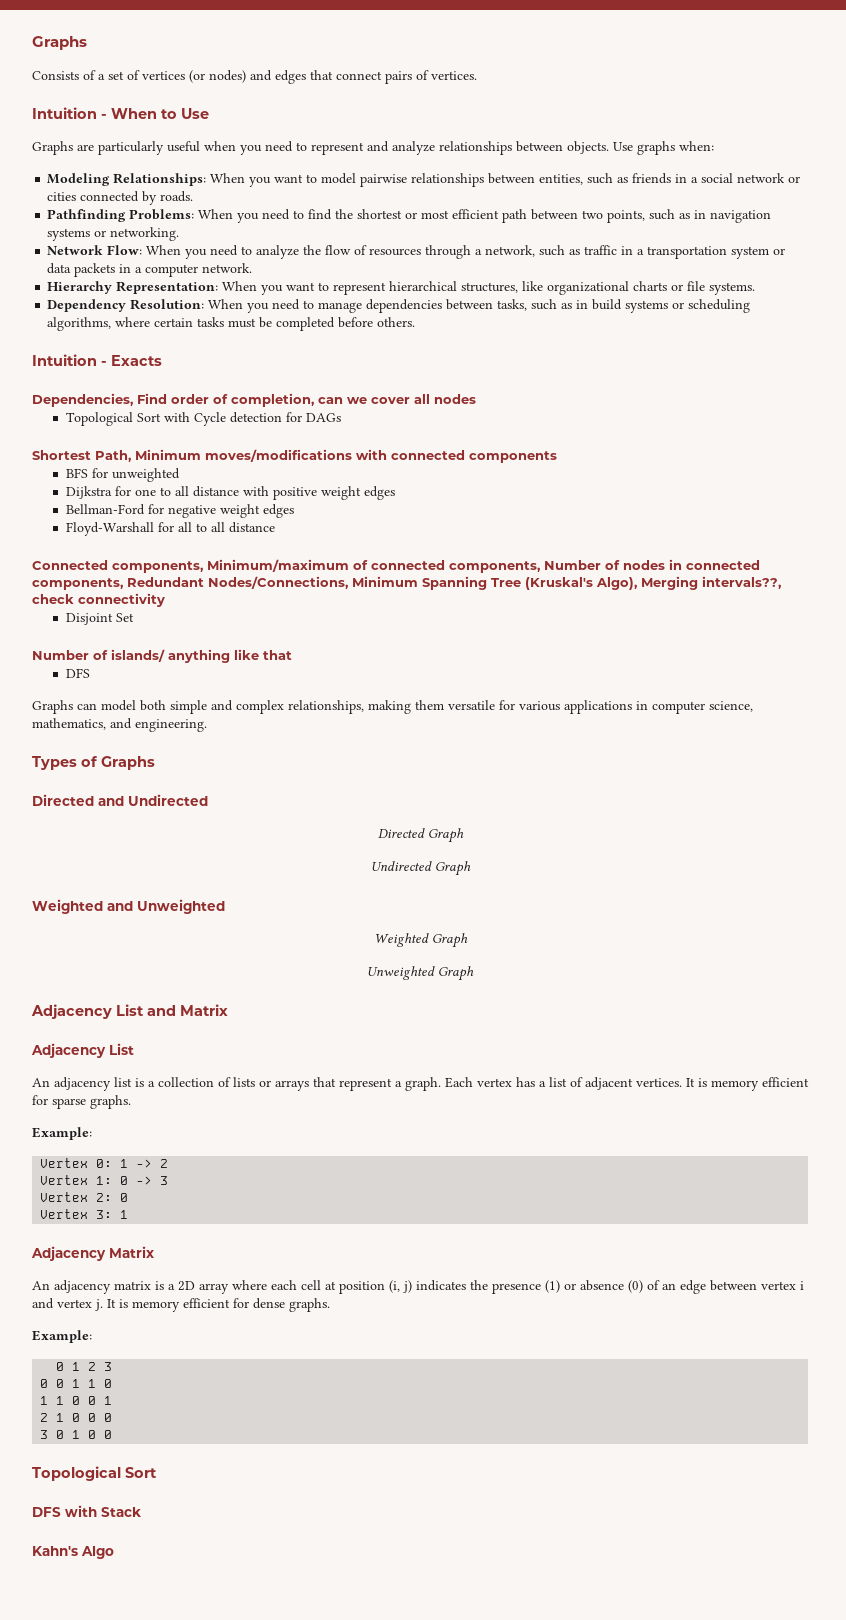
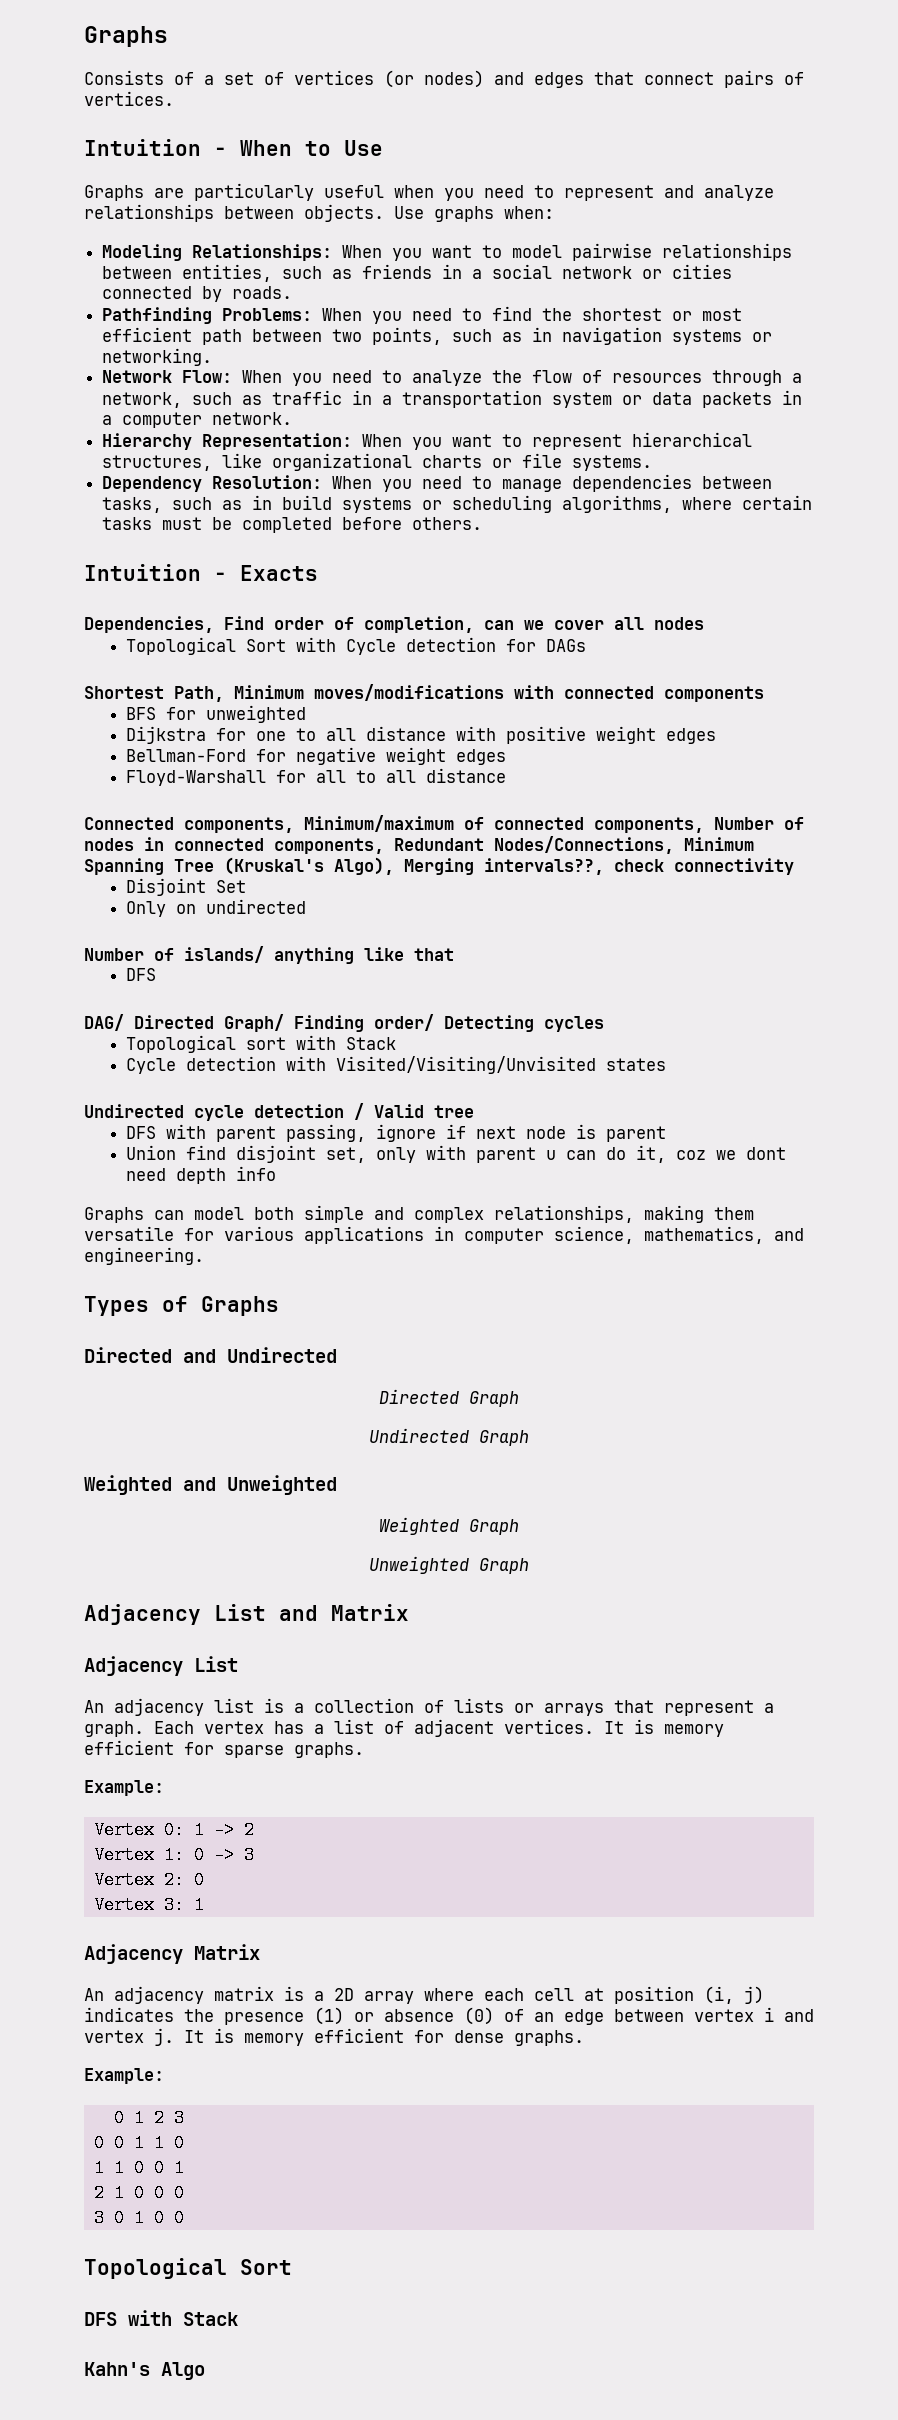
(134, 617) none -> [125,899,306,917] // Only on undirected
(90, 673) none -> [84,1014,604,1032] [125,1035,396,1053] [125,1056,666,1074] [84,1103,474,1121] [125,1124,666,1142] [125,1145,786,1163] [125,1166,276,1184] // DAG/ Directed Graph/ Finding order/ Detecting cycles // Topological sort with Stack // Cycle detection with Visited/Visiting/Unvisited states // Undirected cycle detection / Valid tree // DFS with parent passing, ignore if next node is parent // Union find disjoint set, only with parent u can do it, coz we dont need depth info

